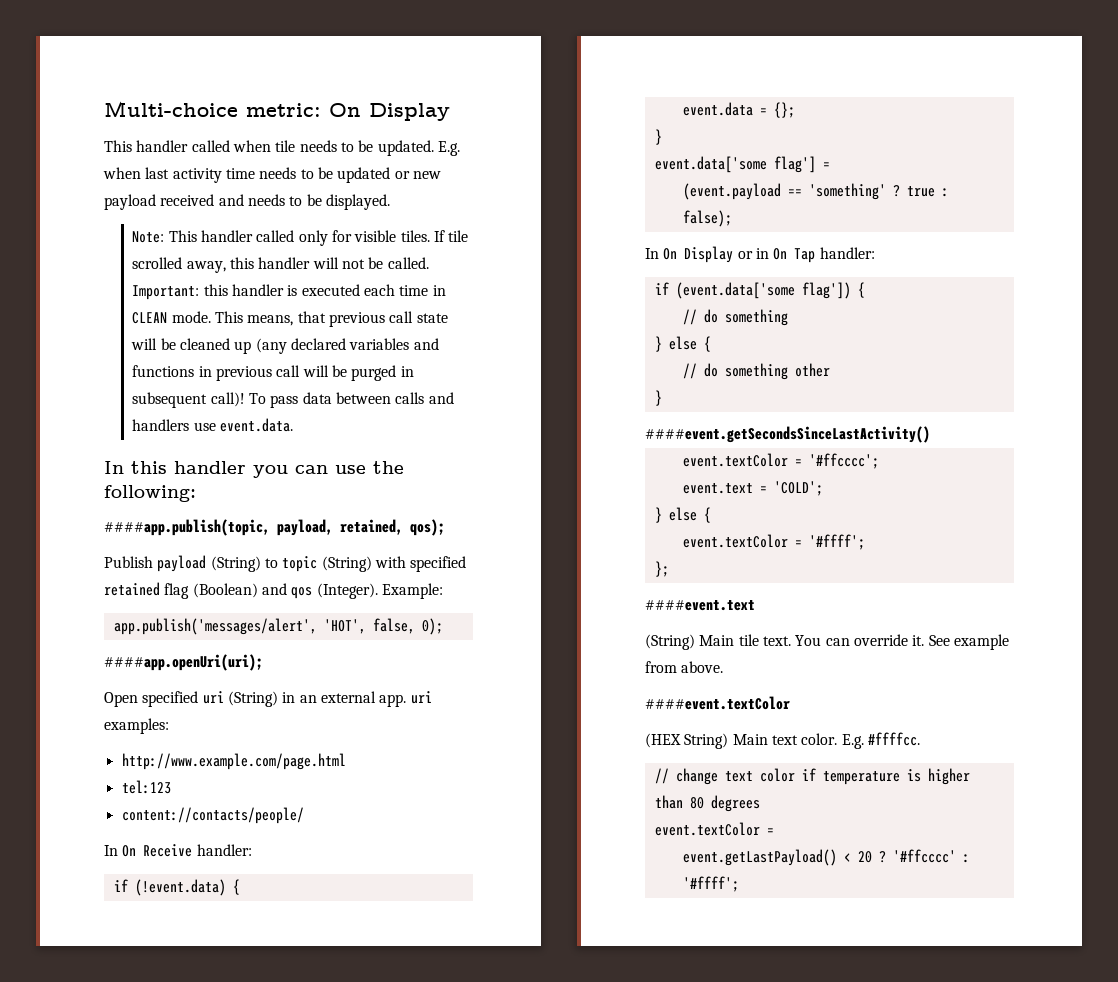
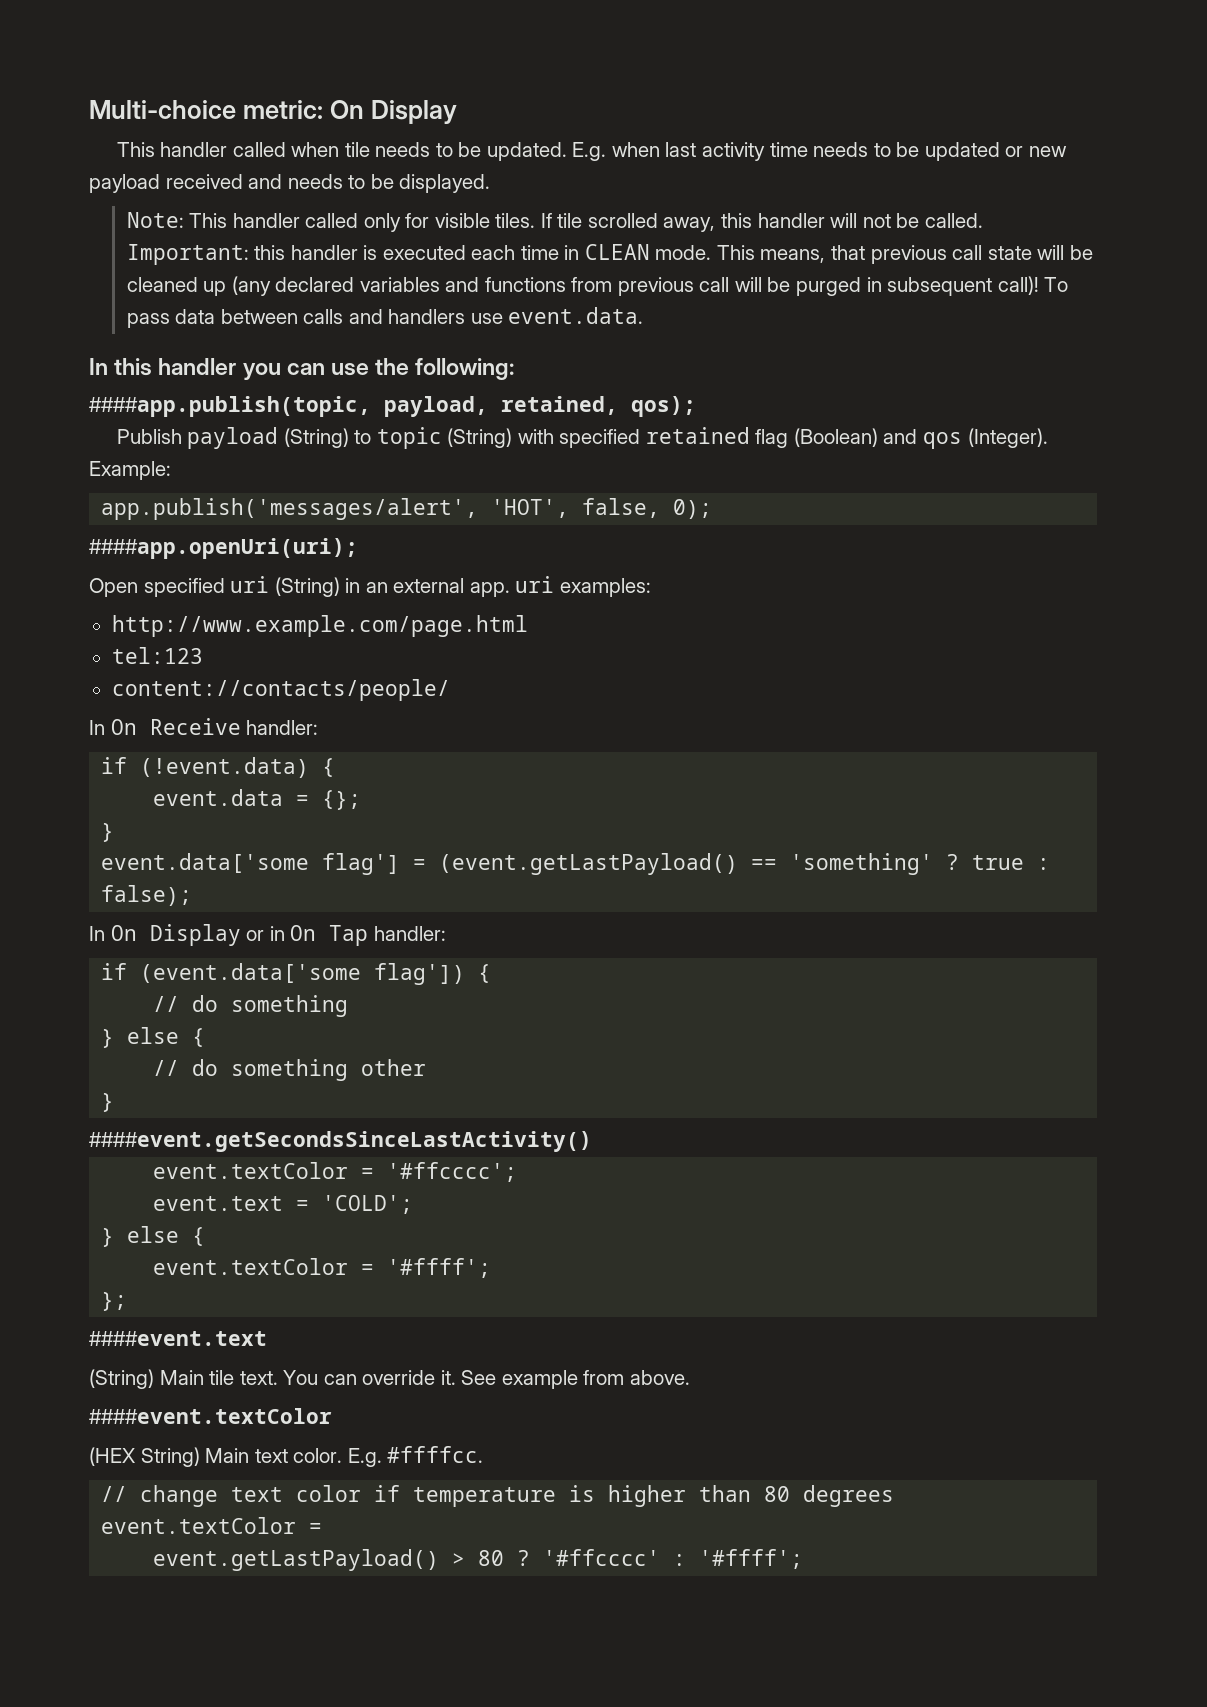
[198,366,212,377] in -> [571,277,613,292] from
[682,183,781,200] // (event.payload -> [439,853,739,875] (event.getLastPayload()
[843,851,872,863] < 20 -> [452,1550,505,1566] > 80

